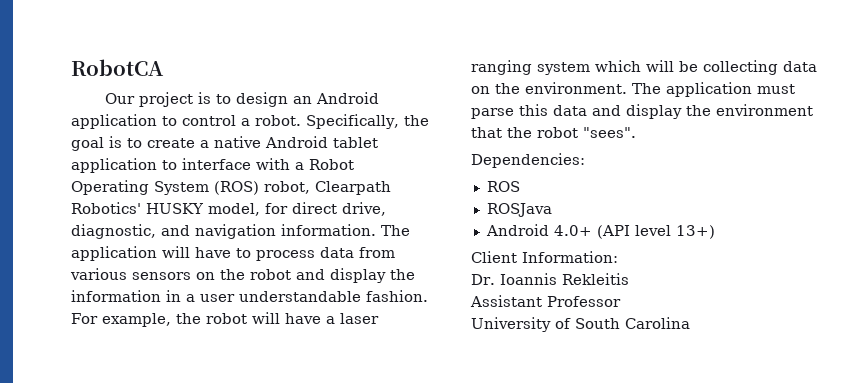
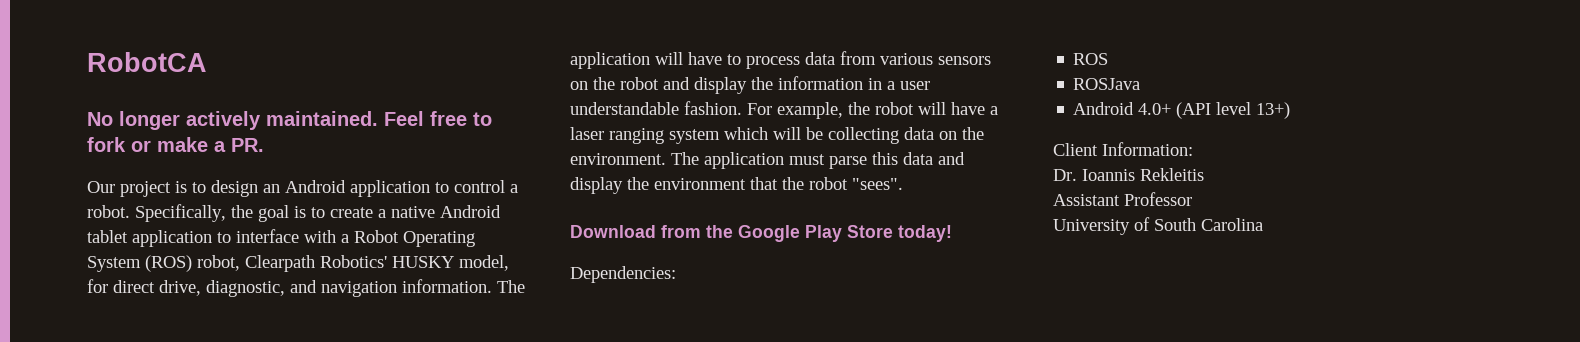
(164, 67) none -> [87,111,492,130] [87,137,264,152] // No longer actively maintained. Feel free to fork or make a PR.
(636, 132) none -> [570,225,952,242] // Download from the Google Play Store today!

